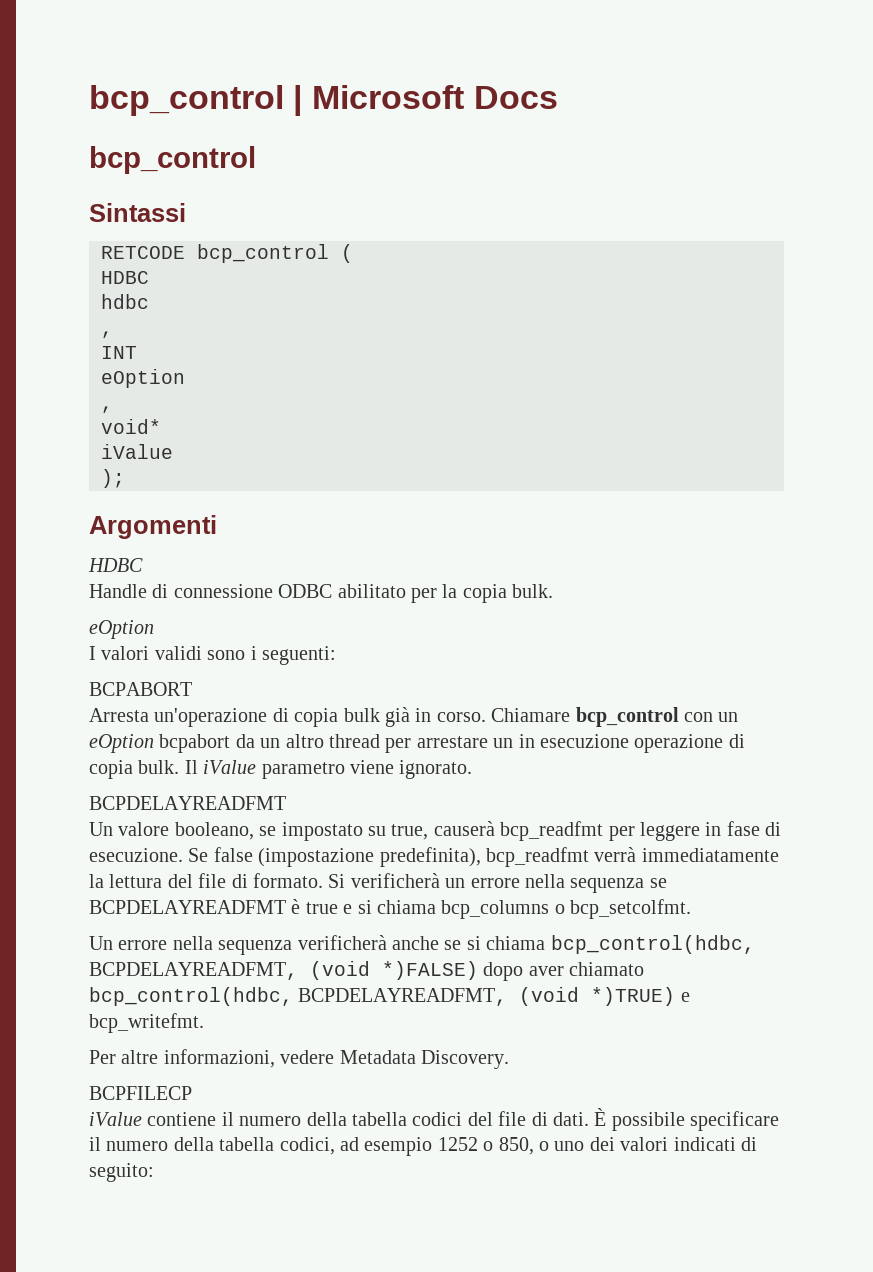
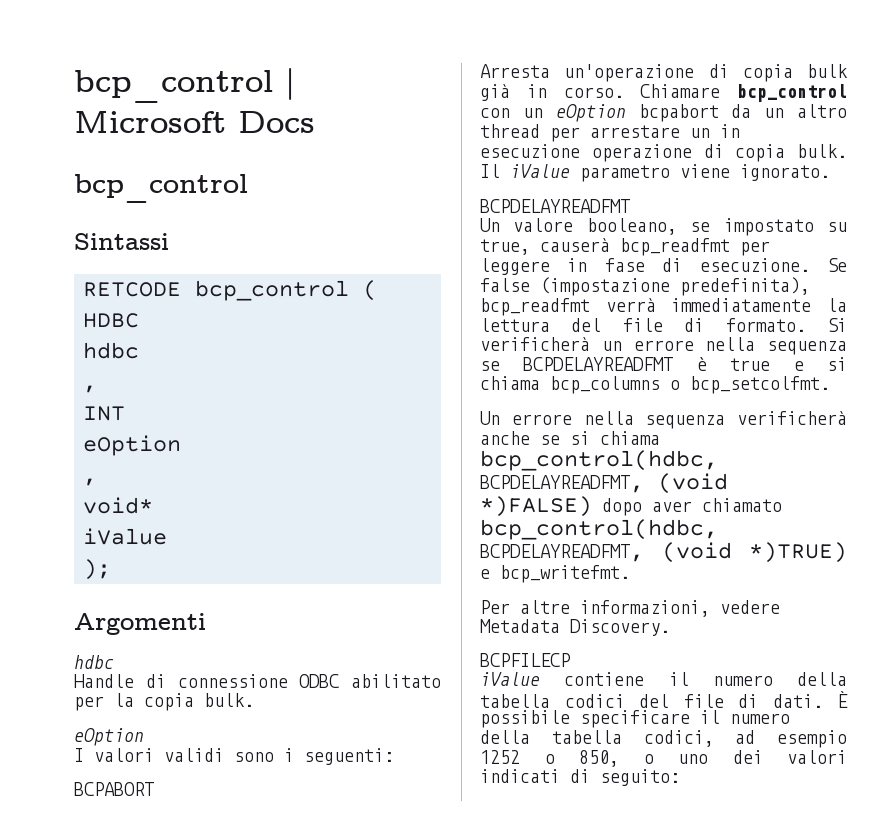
[88,558,143,572] HDBC -> [74,655,114,669] hdbc

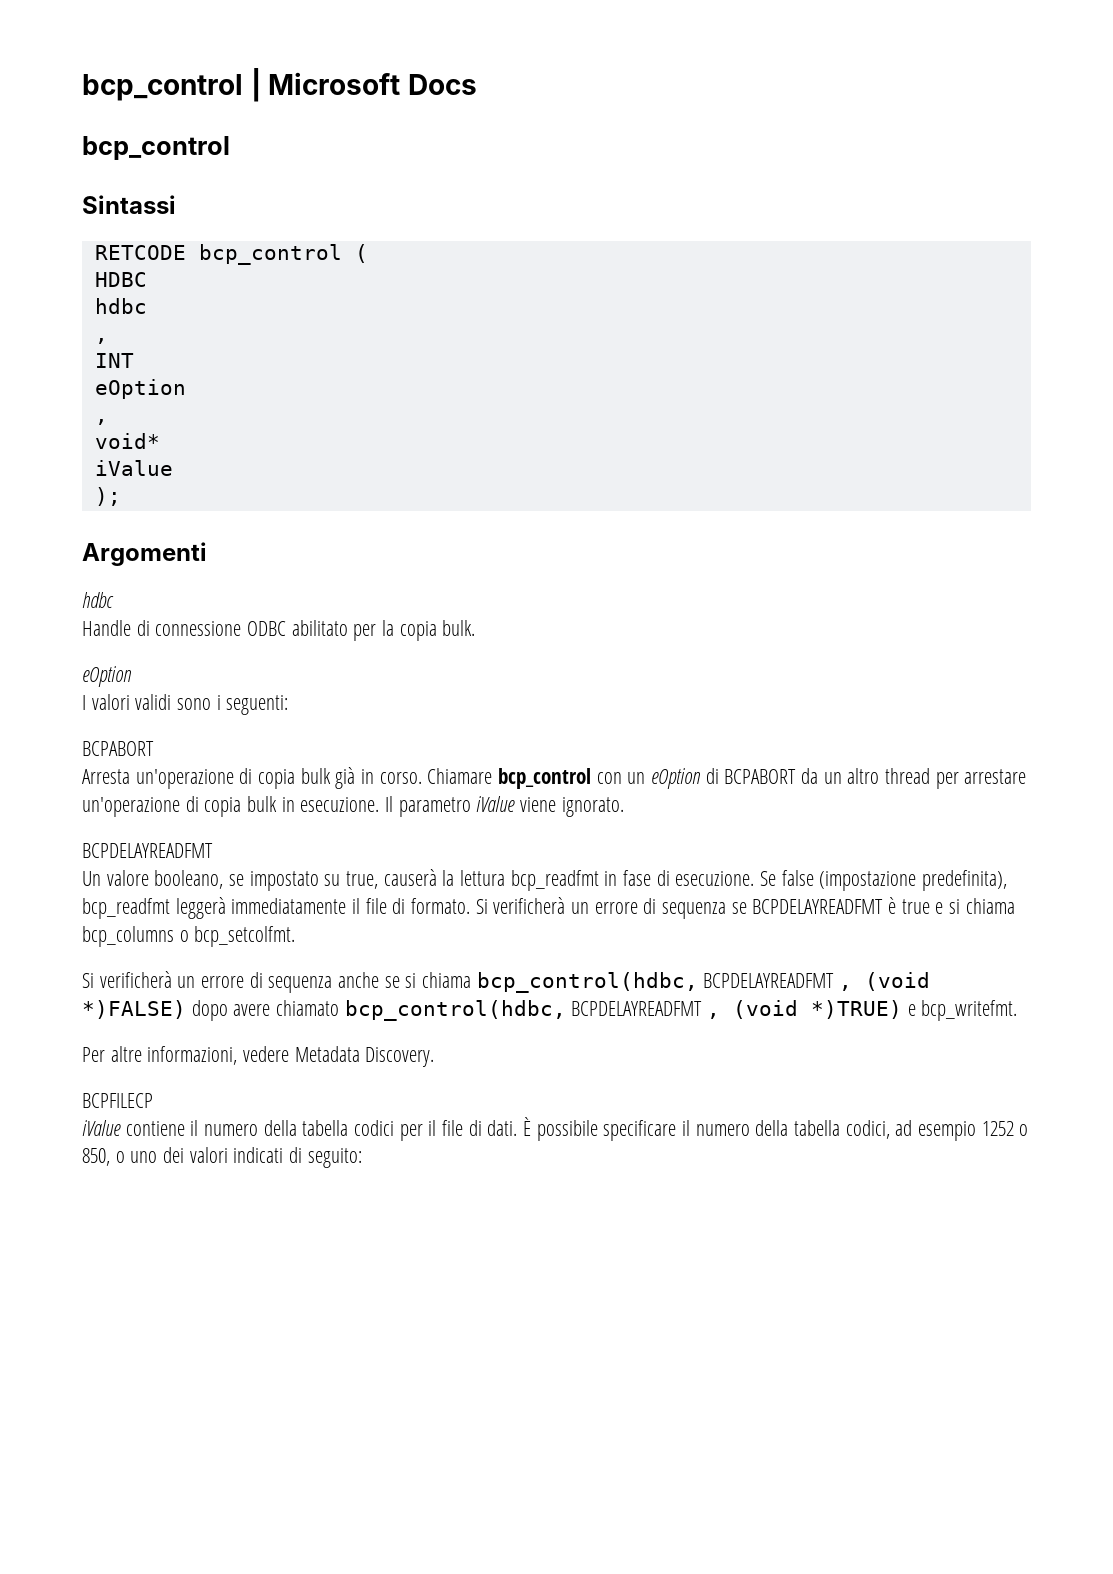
[638,104,719,122] bcpabort -> [705,768,797,784] di BCPABORT
[690,124,740,138] [480,144,847,162] [480,164,670,182] un in esecuzione operazione di copia bulk. Il iValue parametro -> [82,796,516,817] un'operazione di copia bulk in esecuzione. Il parametro iValue
[620,238,770,256] [480,258,550,275] bcp_readfmt per leggere -> [442,870,599,891] la lettura bcp_readfmt
[605,298,847,312] [480,318,602,332] verrà immediatamente la lettura del -> [175,897,361,919] leggerà immediatamente il
[705,337,756,351] nella -> [643,898,657,914] di
[480,411,847,429] Un errore nella sequenza verificherà -> [82,971,333,993] Si verificherà un errore di sequenza
[480,475,644,493] BCPDELAYREADFMT, -> [703,973,853,991] BCPDELAYREADFMT ,
[652,501,692,512] aver -> [233,1004,271,1016] avere
[480,544,644,562] BCPDELAYREADFMT, -> [571,1001,721,1019] BCPDELAYREADFMT ,
[639,694,669,708] del -> [399,1120,437,1141] per il

